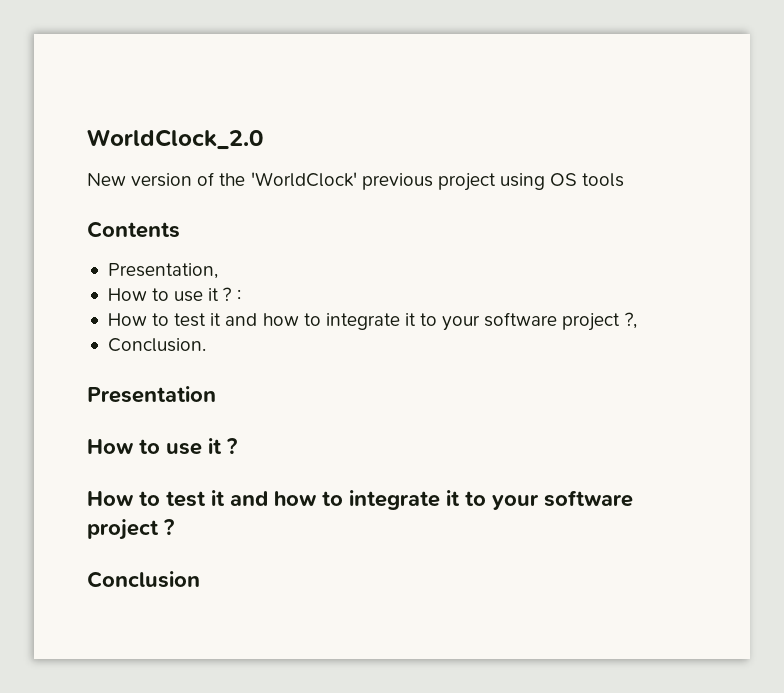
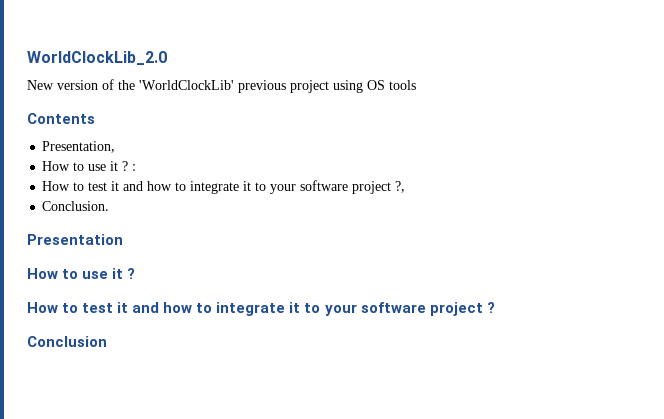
[87,129,263,150] WorldClock_2.0 -> [27,51,167,65] WorldClockLib_2.0
[250,172,357,187] 'WorldClock' -> [139,80,234,90] 'WorldClockLib'

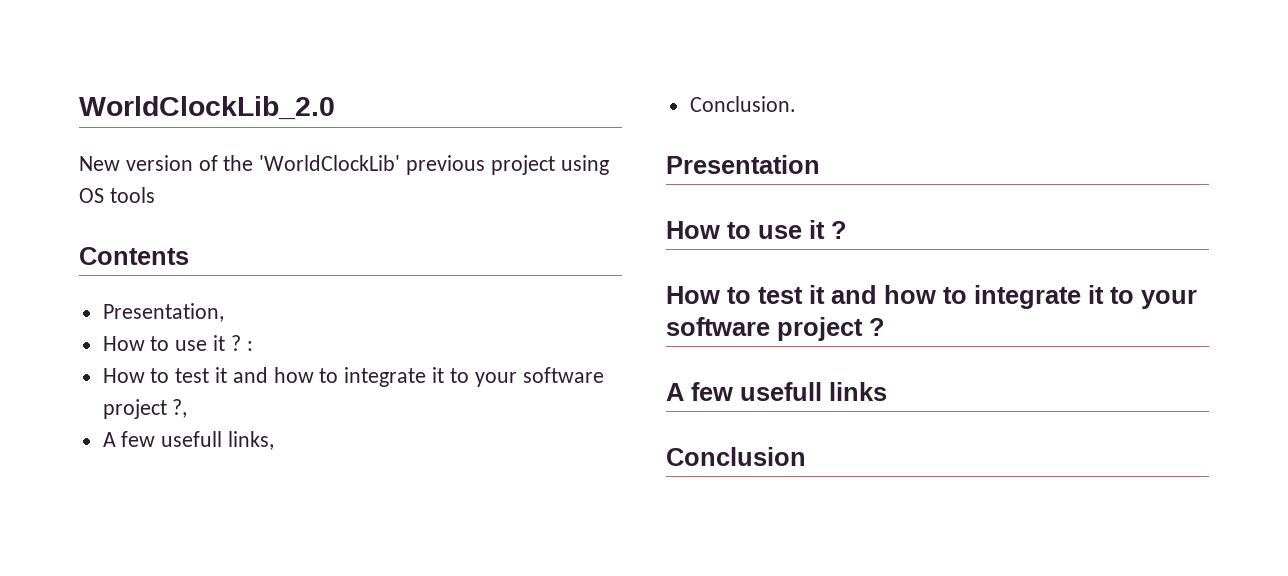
(406, 187) none -> [102,431,275,450] // A few usefull links,
(495, 307) none -> [666,382,887,401] // A few usefull links

